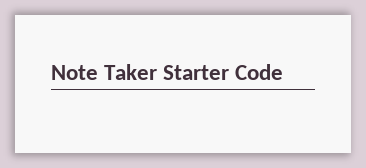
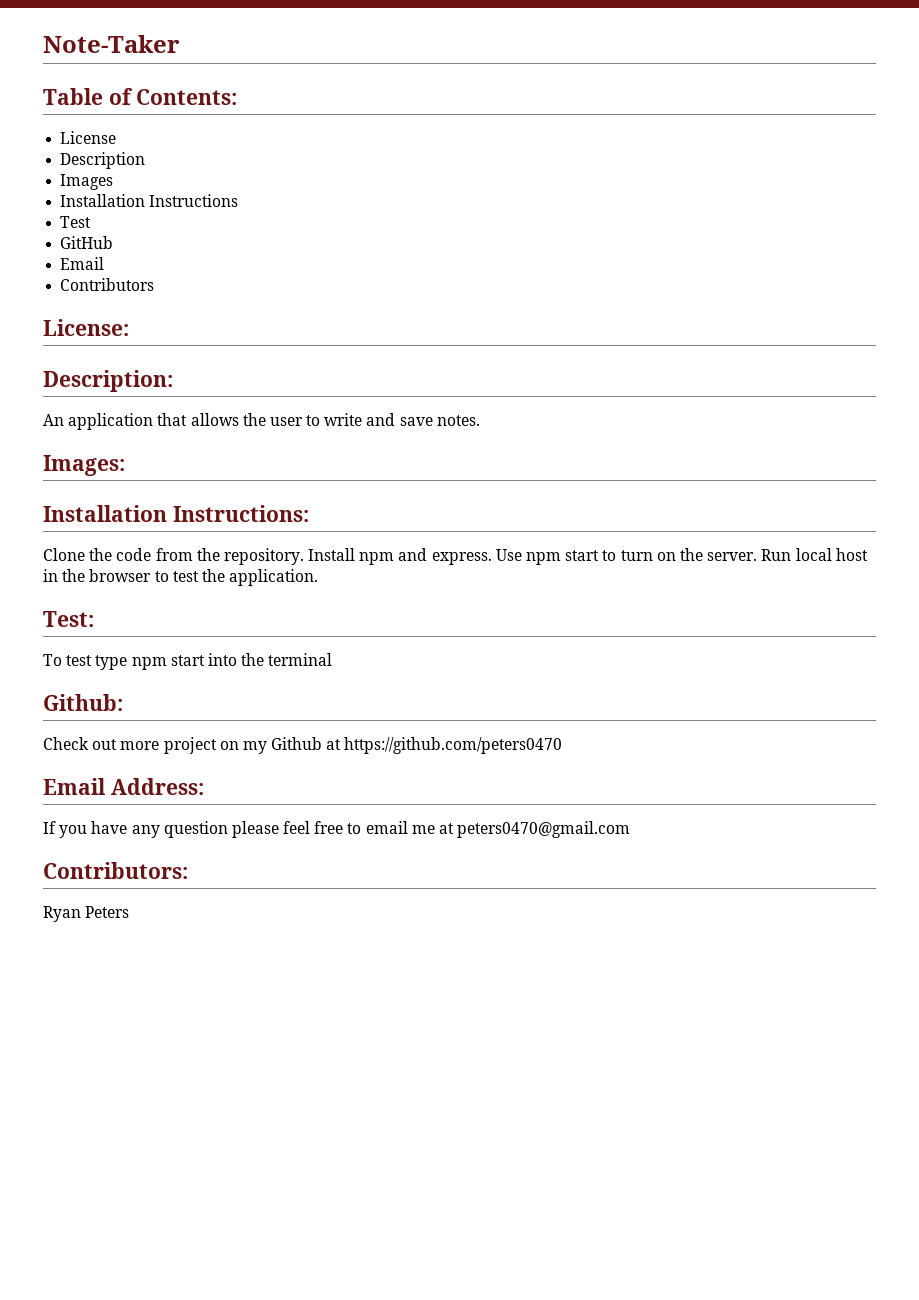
[51,64,284,80] Note Taker Starter Code -> [43,35,180,53] [43,88,238,105] [60,131,117,144] [60,152,146,169] [60,174,114,190] [60,194,239,207] [60,216,92,228] [60,236,114,249] [60,257,105,270] [60,278,155,291] [43,319,129,336] [43,370,173,392] [43,413,480,430] [43,455,125,476] [43,505,309,522] [43,548,868,565] [43,569,319,586] [43,611,94,627] [43,653,333,670] [43,694,123,711] [43,737,563,754] [43,778,204,795] [43,821,631,838] [43,862,188,879] [43,906,130,922] Note-Taker // Table of Contents: // License // Description // Images // Installation Instructions // Test // GitHub // Email // Contributors // License: // Description: // An application that allows the user to write and save notes. // Images: // Installation Instructions: // Clone the code from the repository. Install npm and express. Use npm start to turn on the server. Run local host in the browser to test the application. // Test: // To test type npm start into the terminal // Github: // Check out more project on my Github at https://github.com/peters0470 // Email Address: // If you have any question please feel free to email me at peters0470@gmail.com // Contributors: // Ryan Peters

